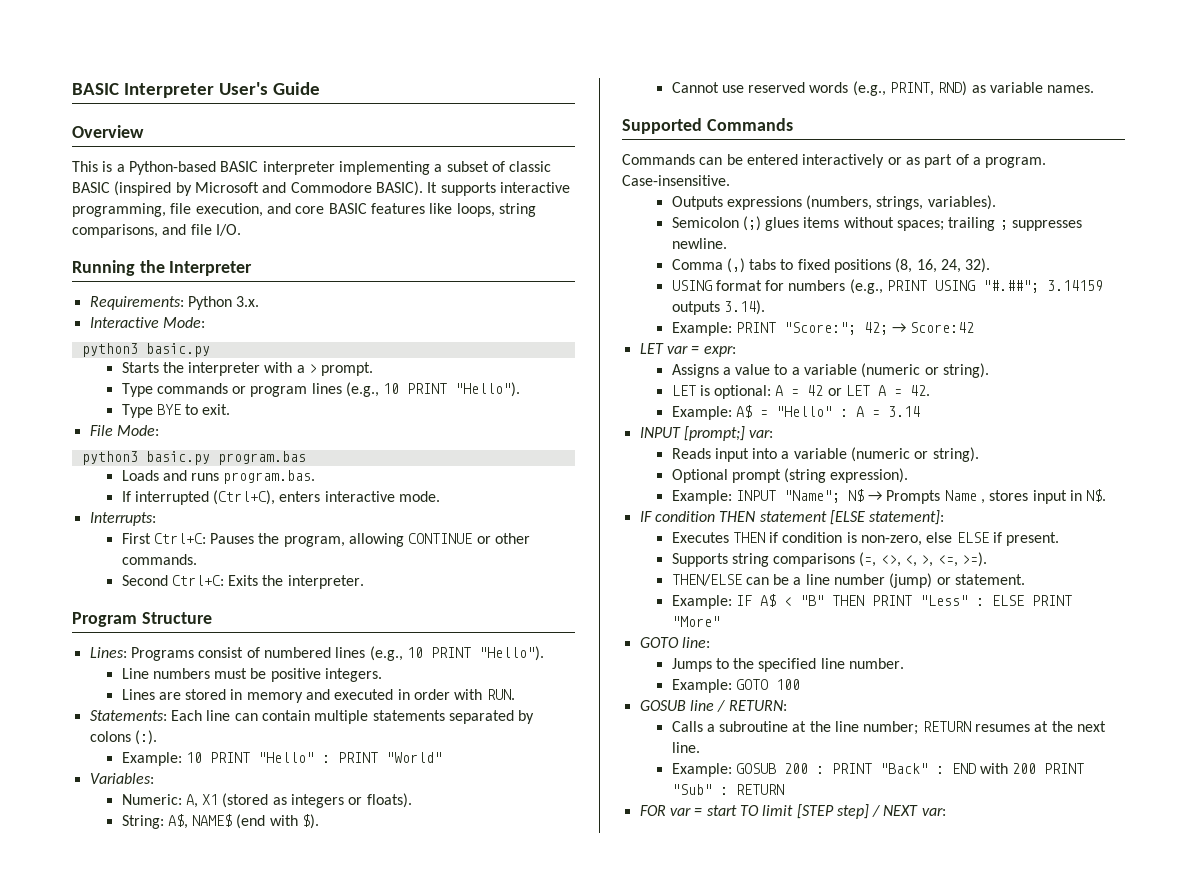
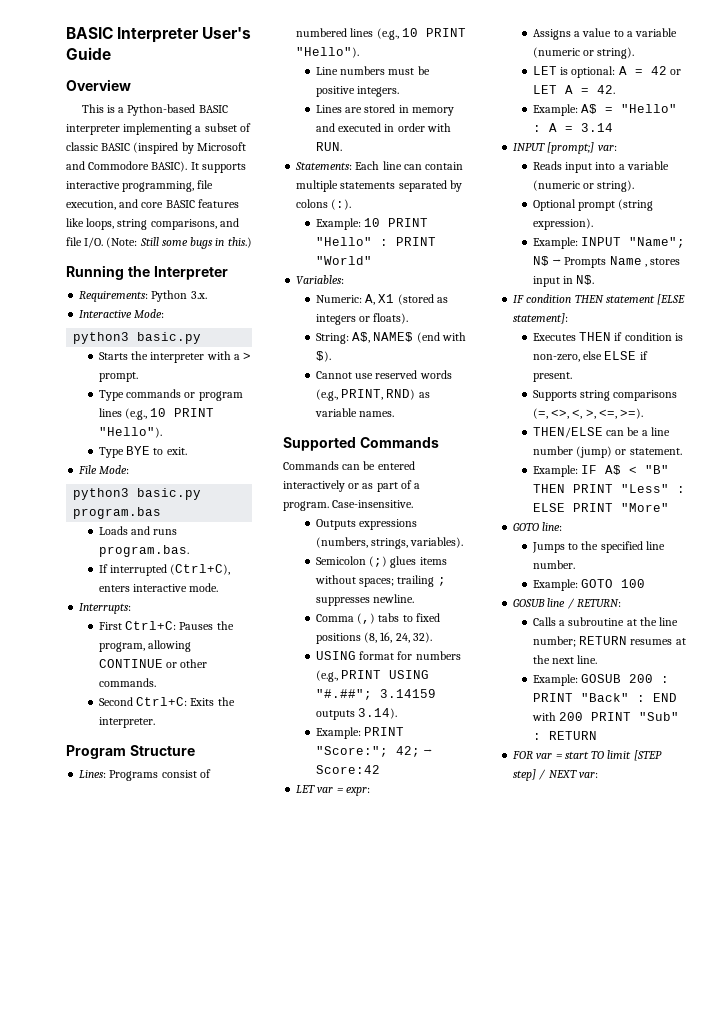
(241, 230) none -> [106,237,252,249] (Note: Still some bugs in this.)

